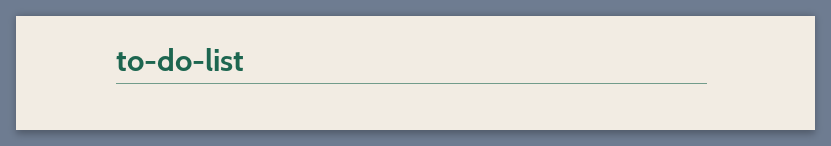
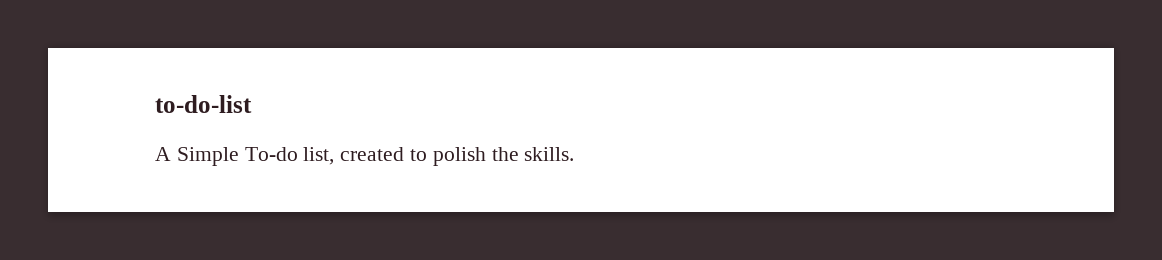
(244, 59) none -> [155,147,575,166] // A Simple To-do list, created to polish the skills.

